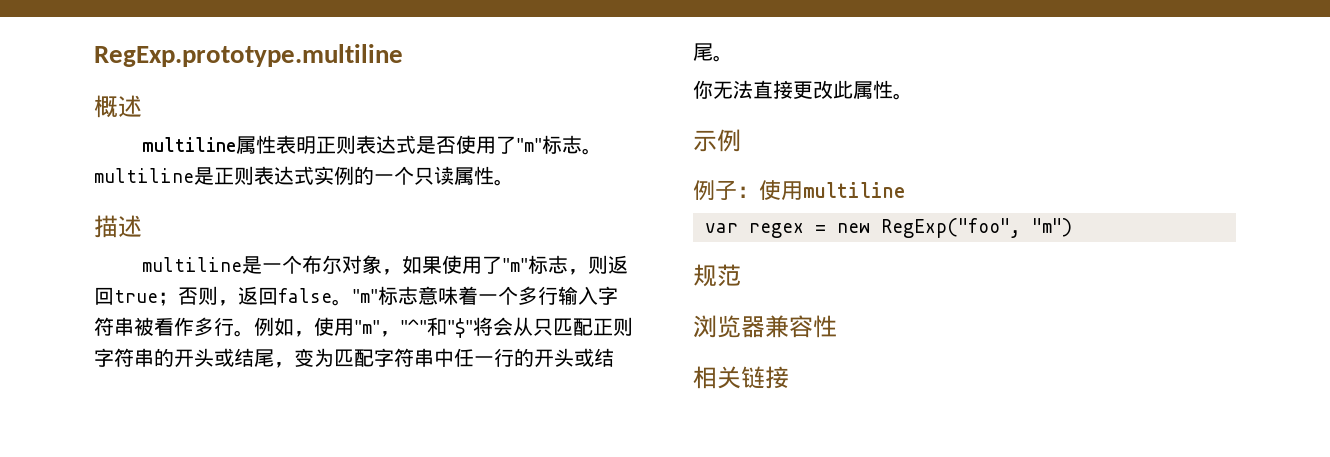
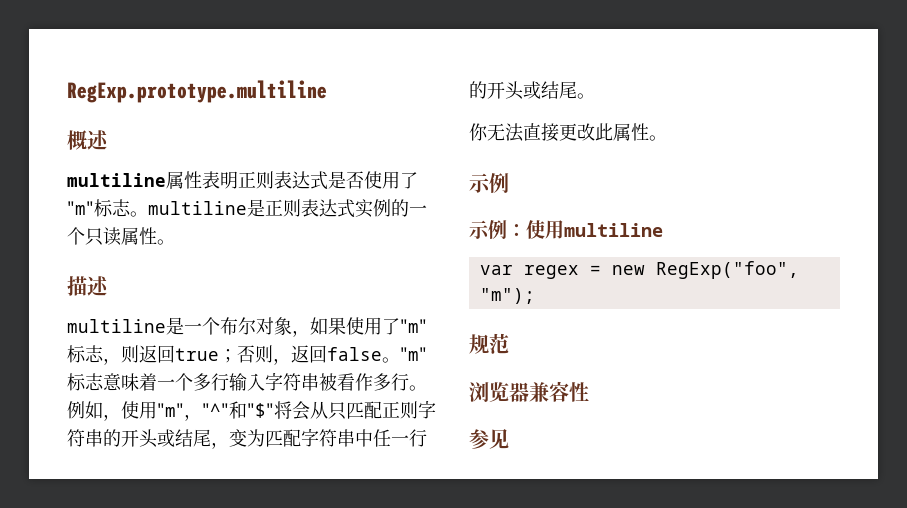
[693,180,737,201] 例子 -> [469,220,507,239] 示例
[1032,218,1072,237] "m") -> [479,288,535,304] "m");
[693,366,789,389] 相关链接 -> [469,429,509,449] 参见

